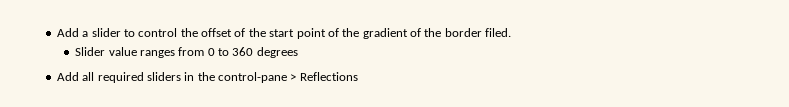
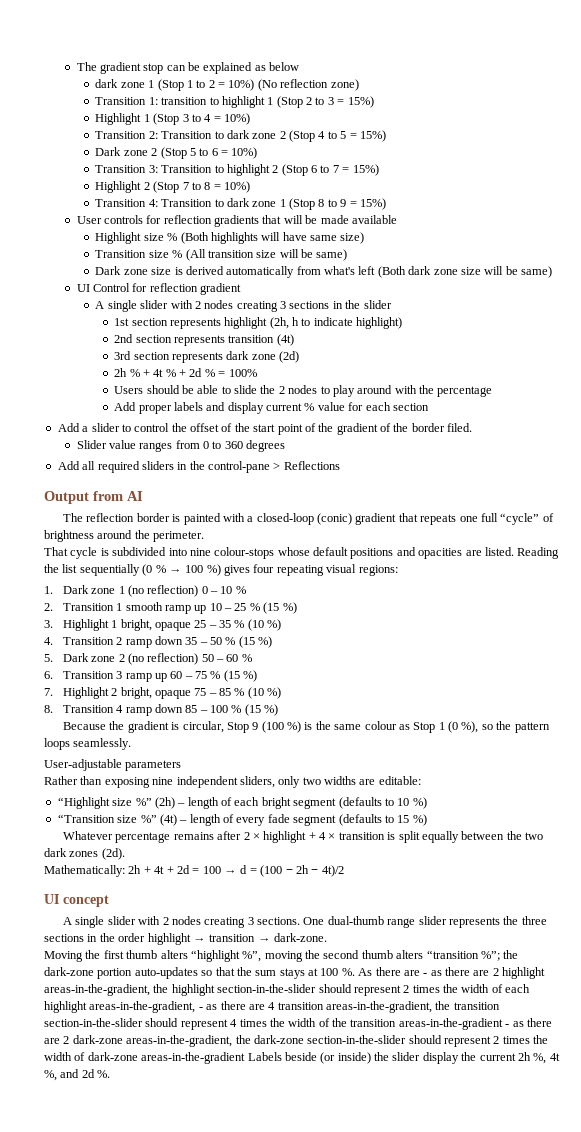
(56, 32) none -> [76,62,300,74] [95,79,359,91] [95,96,374,108] [95,113,251,125] [95,130,386,142] [95,147,258,159] [95,164,379,176] [95,181,251,193] [95,198,386,210] [76,215,397,227] [95,232,365,244] [95,249,348,261] [95,266,553,278] [76,283,242,295] [95,300,392,312] [114,317,403,329] [114,334,294,346] [114,351,300,363] [114,368,257,377] [114,385,493,397] [114,402,429,414] The gradient stop can be explained as below // dark zone 1 (Stop 1 to 2 = 10%) (No reflection zone) // Transition 1: transition to highlight 1 (Stop 2 to 3 = 15%) // Highlight 1 (Stop 3 to 4 = 10%) // Transition 2: Transition to dark zone 2 (Stop 4 to 5 = 15%) // Dark zone 2 (Stop 5 to 6 = 10%) // Transition 3: Transition to highlight 2 (Stop 6 to 7 = 15%) // Highlight 2 (Stop 7 to 8 = 10%) // Transition 4: Transition to dark zone 1 (Stop 8 to 9 = 15%) // User controls for reflection gradients that will be made available // Highlight size % (Both highlights will have same size) // Transition size % (All transition size will be same) // Dark zone size is derived automatically from what's left (Both dark zone size will be same) // UI Control for reflection gradient // A single slider with 2 nodes creating 3 sections in the slider // 1st section represents highlight (2h, h to indicate highlight) // 2nd section represents transition (4t) // 3rd section represents dark zone (2d) // 2h % + 4t % + 2d % = 100% // Users should be able to slide the 2 nodes to play around with the percentage // Add proper labels and display current % value for each section //
(358, 76) none -> [44,491,143,504] [63,513,554,525] [44,530,205,542] [44,547,560,559] [44,564,398,576] [44,585,246,597] [44,602,297,614] [44,619,282,631] [44,636,273,648] [44,653,252,665] [44,670,258,682] [44,687,282,699] [44,704,279,716] [63,721,550,733] [44,738,132,750] [44,759,182,771] [44,776,421,788] [57,797,427,809] [57,814,427,826] [63,831,544,843] [44,848,125,860] [44,865,344,877] [44,894,109,907] [63,916,547,928] [44,933,327,945] [44,950,519,962] [44,967,546,979] [44,984,531,996] [44,1001,500,1013] [44,1018,552,1030] [44,1035,549,1047] [44,1052,560,1064] [44,1069,111,1081] // Output from AI // The reflection border is painted with a closed-loop (conic) gradient that repeats one full “cycle” of brightness around the perimeter. // That cycle is subdivided into nine colour-stops whose default positions and opacities are listed. Reading the list sequentially (0 % → 100 %) gives four repeating visual regions: // 1. Dark zone 1 (no reflection) 0 – 10 % // 2. Transition 1 smooth ramp up 10 – 25 % (15 %) // 3. Highlight 1 bright, opaque 25 – 35 % (10 %) // 4. Transition 2 ramp down 35 – 50 % (15 %) // 5. Dark zone 2 (no reflection) 50 – 60 % // 6. Transition 3 ramp up 60 – 75 % (15 %) // 7. Highlight 2 bright, opaque 75 – 85 % (10 %) // 8. Transition 4 ramp down 85 – 100 % (15 %) // Because the gradient is circular, Stop 9 (100 %) is the same colour as Stop 1 (0 %), so the pattern loops seamlessly. // User-adjustable parameters // Rather than exposing nine independent sliders, only two widths are editable: // “Highlight size %” (2h) – length of each bright segment (defaults to 10 %) // “Transition size %” (4t) – length of every fade segment (defaults to 15 %) // Whatever percentage remains after 2 × highlight + 4 × transition is split equally between the two dark zones (2d). // Mathematically: 2h + 4t + 2d = 100 → d = (100 − 2h − 4t)/2 // UI concept // A single slider with 2 nodes creating 3 sections. One dual-thumb range slider represents the three sections in the order highlight → transition → dark-zone. // Moving the first thumb alters “highlight %”, moving the second thumb alters “transition %”; the dark-zone portion auto-updates so that the sum stays at 100 %. As there are - as there are 2 highlight areas-in-the-gradient, the highlight section-in-the-slider should represent 2 times the width of each highlight areas-in-the-gradient, - as there are 4 transition areas-in-the-gradient, the transition section-in-the-slider should represent 4 times the width of the transition areas-in-the-gradient - as there are 2 dark-zone areas-in-the-gradient, the dark-zone section-in-the-slider should represent 2 times the width of dark-zone areas-in-the-gradient Labels beside (or inside) the slider display the current 2h %, 4t %, and 2d %.

